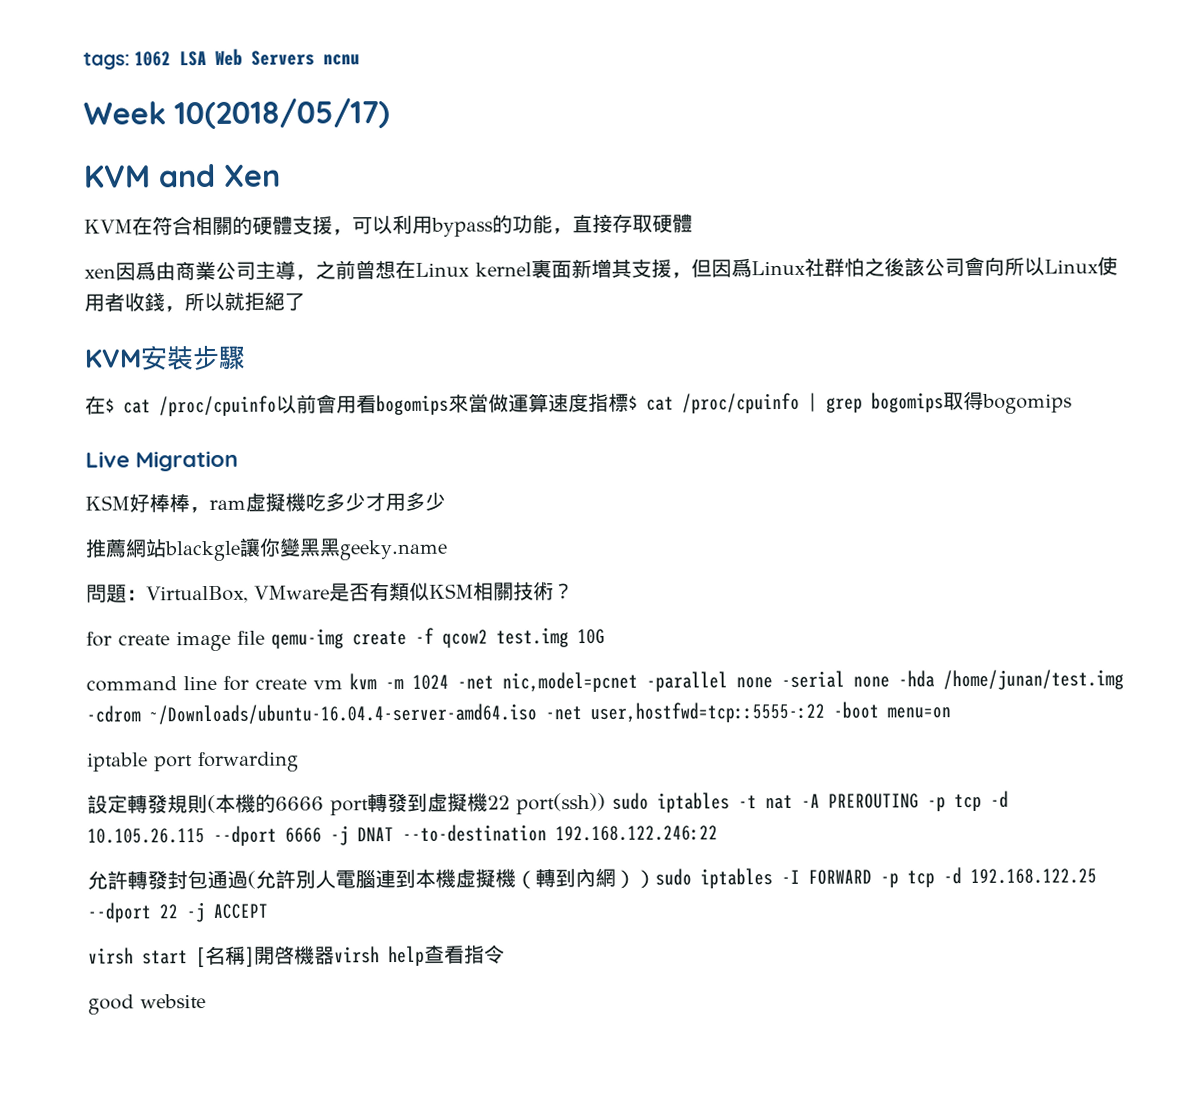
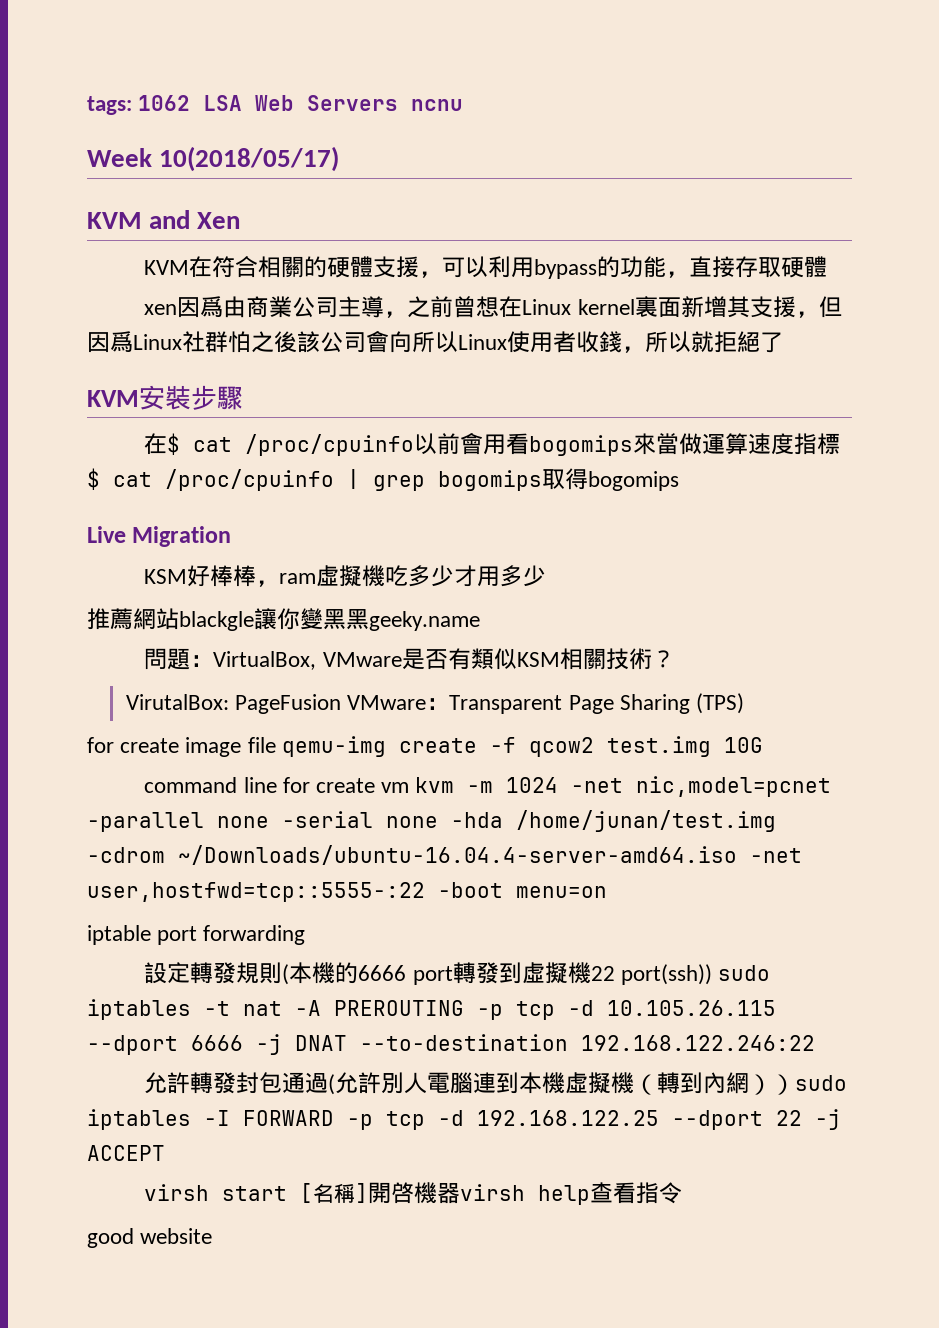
(574, 591) none -> [126,693,745,714] // VirutalBox: PageFusion VMware：Transparent Page Sharing (TPS)

